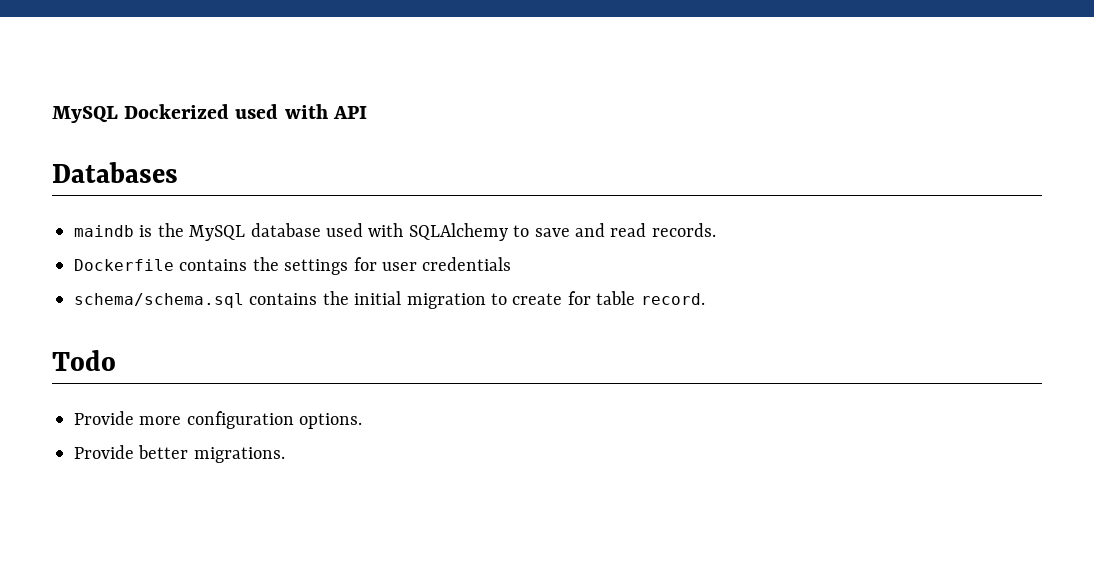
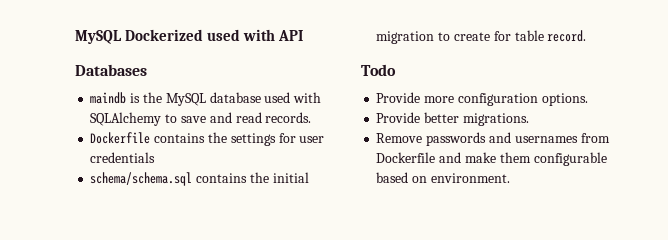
(285, 455) none -> [376,132,610,146] [376,152,607,166] [376,172,510,183] // Remove passwords and usernames from Dockerfile and make them configurable based on environment.

